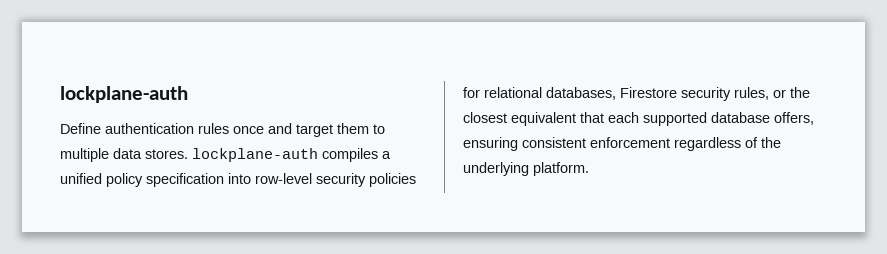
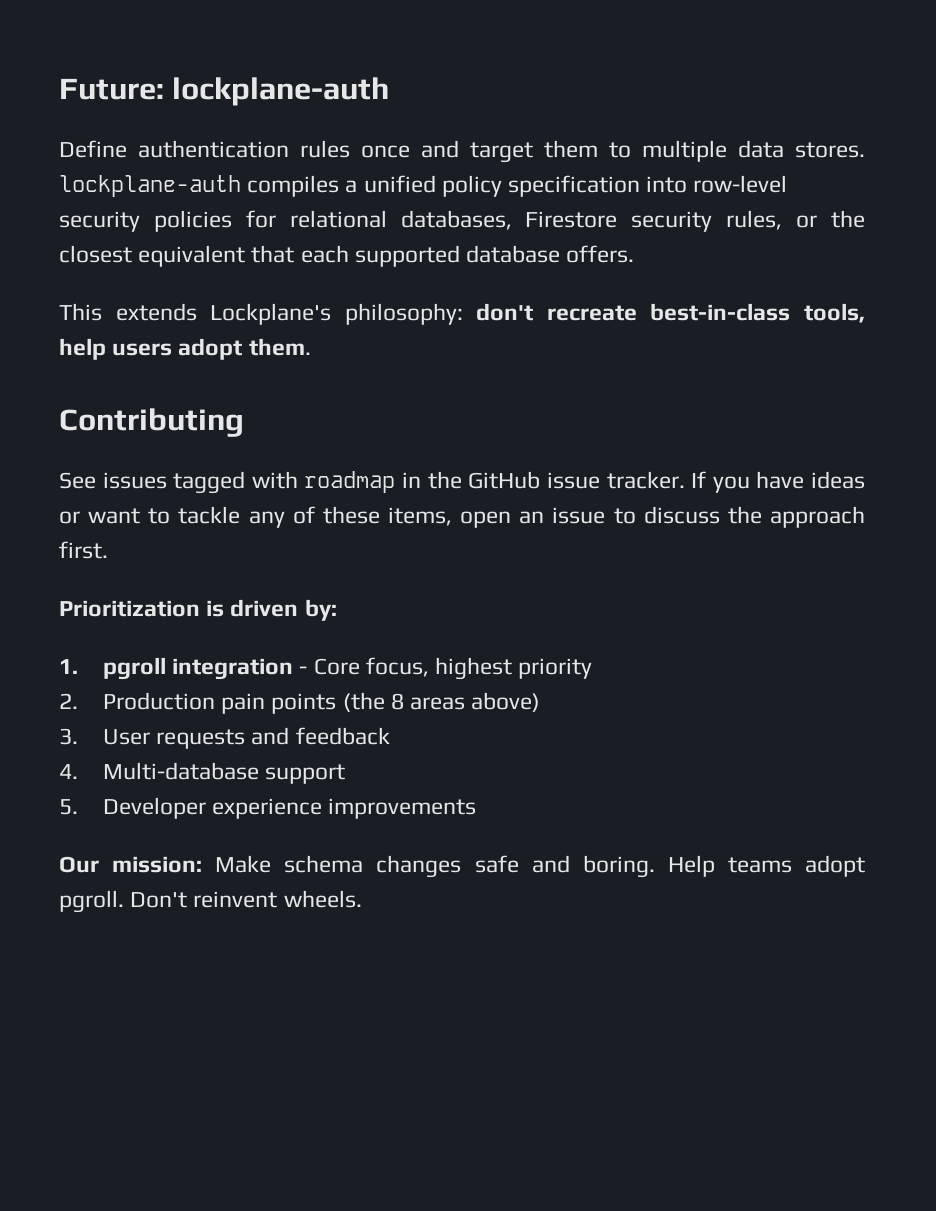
(60, 94) none -> [59,78,164,100] Future:
[774,112,814,125] [463,137,781,151] [463,162,589,176] offers, ensuring consistent enforcement regardless of the underlying platform. -> [566,245,635,263] [59,303,865,325] [59,338,311,360] [59,408,244,437] [59,471,866,494] [59,506,865,528] [59,541,108,559] [59,599,337,621] [59,657,593,680] [59,692,541,714] [59,727,390,749] [59,762,346,784] [59,797,477,819] [59,855,866,878] [59,890,362,913] offers. // This extends Lockplane's philosophy: don't recreate best-in-class tools, help users adopt them. // Contributing // See issues tagged with roadmap in the GitHub issue tracker. If you have ideas or want to tackle any of these items, open an issue to discuss the approach first. // Prioritization is driven by: // 1. pgroll integration - Core focus, highest priority // 2. Production pain points (the 8 areas above) // 3. User requests and feedback // 4. Multi-database support // 5. Developer experience improvements // Our mission: Make schema changes safe and boring. Help teams adopt pgroll. Don't reinvent wheels.

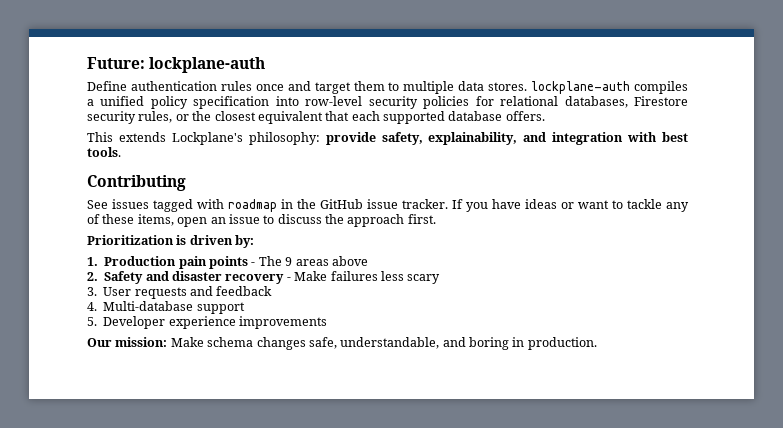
[476,303,865,323] [59,338,311,360] don't recreate best-in-class tools, help users adopt them. -> [325,132,688,145] [87,147,121,157] provide safety, explainability, and integration with best tools.
[102,657,593,680] [59,692,541,714] pgroll integration - Core focus, highest priority // 2. Production pain points (the 8 areas above) -> [104,256,368,269] [87,271,441,284] Production pain points - The 9 areas above // 2. Safety and disaster recovery - Make failures less scary
[474,855,866,878] [59,890,362,913] safe and boring. Help teams adopt pgroll. Don't reinvent wheels. -> [308,337,597,350] safe, understandable, and boring in production.

